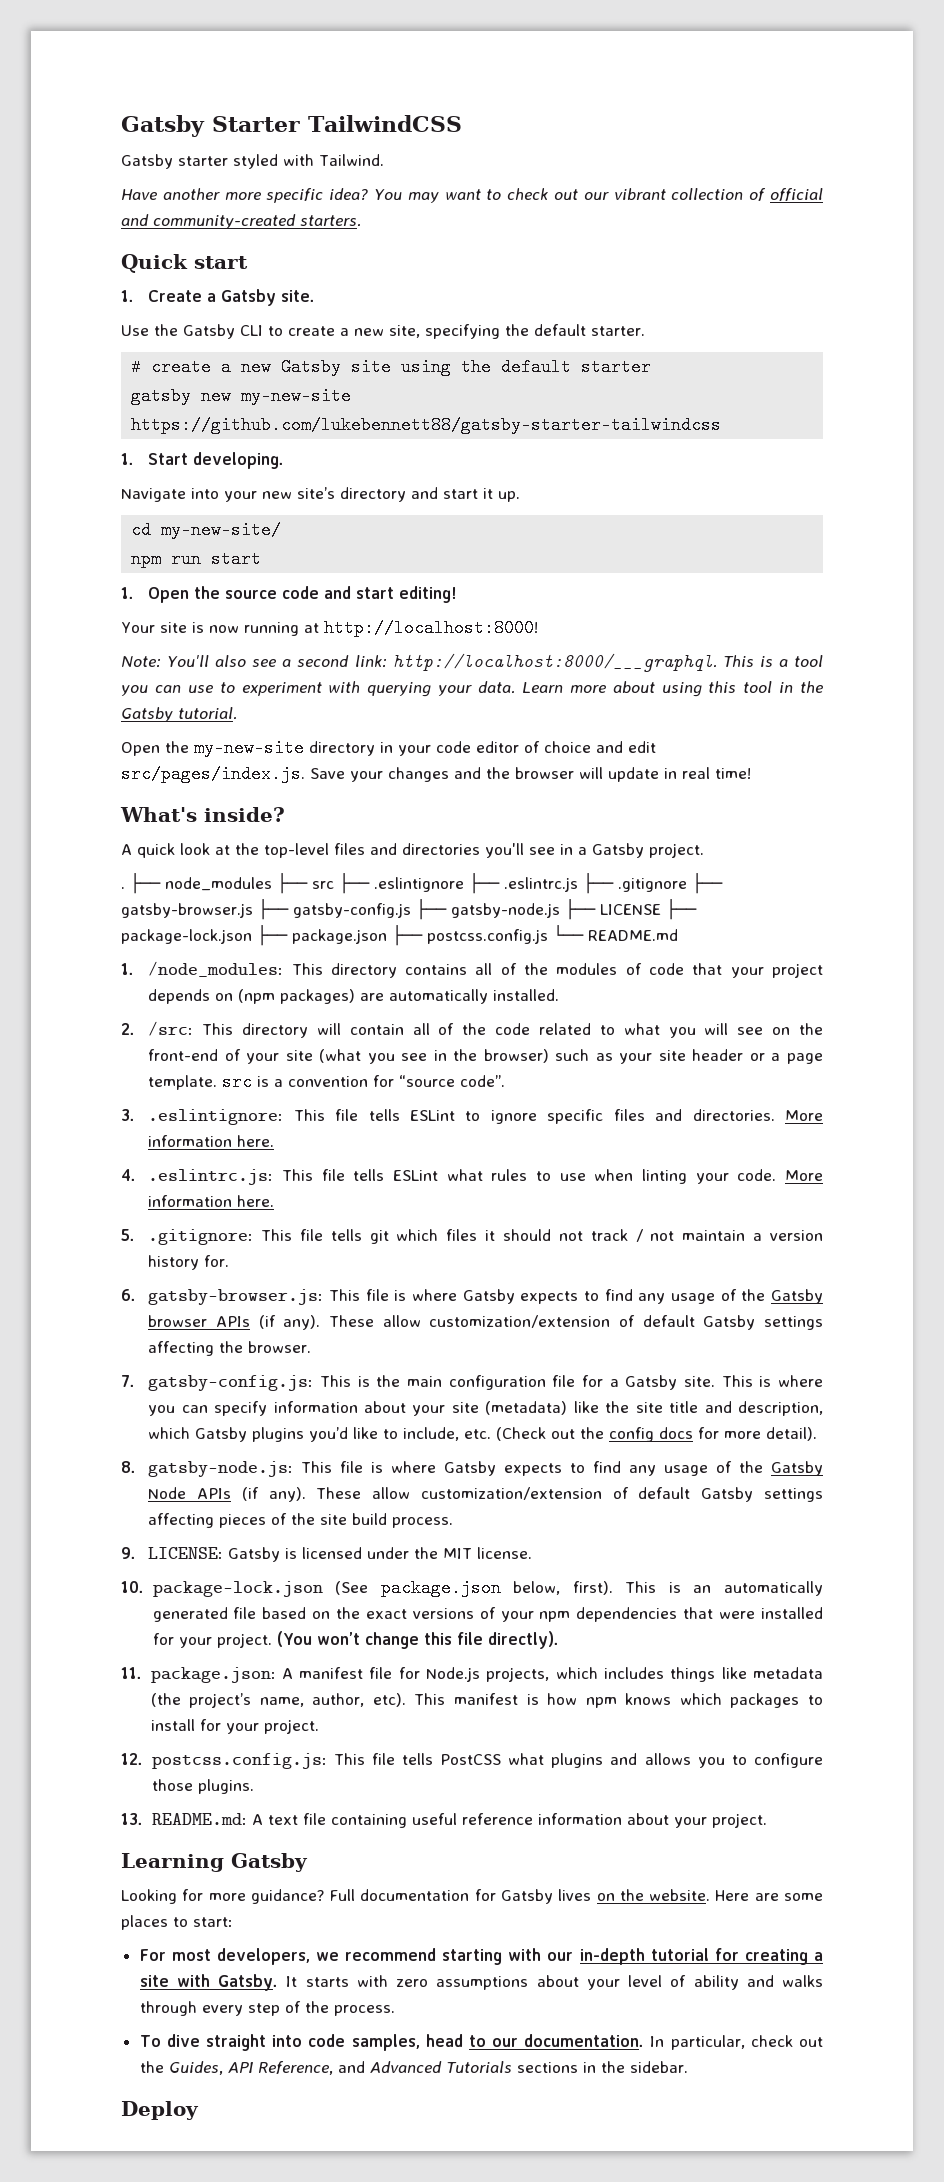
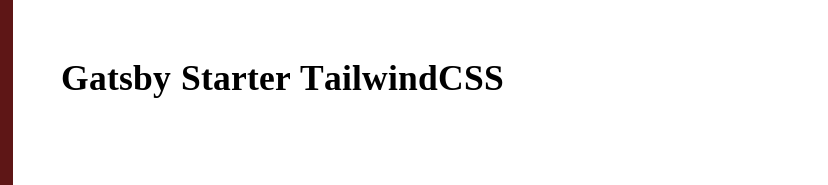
[121,154,384,169] [121,188,824,203] [121,214,361,229] [121,254,248,273] [121,289,316,306] [121,324,645,339] [131,358,652,376] [131,387,352,405] [131,416,722,434] [121,452,285,469] [121,487,520,502] [131,521,282,539] [131,550,262,568] [121,586,458,603] [121,619,538,637] [121,653,823,672] [121,681,823,697] [121,707,237,722] [121,739,656,757] [121,765,751,783] [120,807,285,822] [121,843,704,858] [121,873,723,894] [121,899,697,920] [121,925,678,946] [121,961,824,978] [148,989,560,1004] [121,1021,824,1038] [148,1049,824,1064] [148,1073,506,1091] [121,1109,823,1125] [148,1135,275,1147] [121,1169,824,1185] [148,1195,275,1207] [121,1229,824,1245] [148,1255,230,1270] [121,1289,824,1305] [148,1315,823,1330] [148,1341,312,1356] [121,1375,824,1391] [148,1401,823,1416] [148,1427,818,1442] [121,1461,823,1477] [148,1487,823,1502] [148,1513,454,1528] [121,1547,533,1562] [121,1579,823,1597] [152,1607,823,1622] [152,1631,560,1649] [121,1667,824,1683] [150,1693,824,1708] [150,1719,319,1734] [121,1753,823,1769] [151,1779,254,1794] [121,1813,767,1828] [121,1853,308,1872] [121,1889,824,1904] [121,1915,233,1930] [139,1948,824,1965] [139,1974,823,1991] [139,2001,395,2016] [139,2034,824,2051] [139,2061,688,2075] [121,2101,199,2120] // Gatsby starter styled with Tailwind. // Have another more specific idea? You may want to check out our vibrant collection of official and community-created starters. // Quick start // 1. Create a Gatsby site. // Use the Gatsby CLI to create a new site, specifying the default starter. // # create a new Gatsby site using the default starter // gatsby new my-new-site https://github.com/lukebennett88/gatsby-starter-tailwindcss // 1. Start developing. // Navigate into your new site’s directory and start it up. // cd my-new-site/ // npm run start // 1. Open the source code and start editing! // Your site is now running at http://localhost:8000! // Note: You'll also see a second link: http://localhost:8000/___graphql. This is a tool you can use to experiment with querying your data. Learn more about using this tool in the Gatsby tutorial. // Open the my-new-site directory in your code editor of choice and edit src/pages/index.js. Save your changes and the browser will update in real time! // What's inside? // A quick look at the top-level files and directories you'll see in a Gatsby project. // . ├── node_modules ├── src ├── .eslintignore ├── .eslintrc.js ├── .gitignore ├── gatsby-browser.js ├── gatsby-config.js ├── gatsby-node.js ├── LICENSE ├── package-lock.json ├── package.json ├── postcss.config.js └── README.md // 1. /node_modules: This directory contains all of the modules of code that your project depends on (npm packages) are automatically installed. // 2. /src: This directory will contain all of the code related to what you will see on the front-end of your site (what you see in the browser) such as your site header or a page template. src is a convention for “source code”. // 3. .eslintignore: This file tells ESLint to ignore specific files and directories. More information here. // 4. .eslintrc.js: This file tells ESLint what rules to use when linting your code. More information here. // 5. .gitignore: This file tells git which files it should not track / not maintain a version history for. // 6. gatsby-browser.js: This file is where Gatsby expects to find any usage of the Gatsby browser APIs (if any). These allow customization/extension of default Gatsby settings affecting the browser. // 7. gatsby-config.js: This is the main configuration file for a Gatsby site. This is where you can specify information about your site (metadata) like the site title and description, which Gatsby plugins you’d like to include, etc. (Check out the config docs for more detail). // 8. gatsby-node.js: This file is where Gatsby expects to find any usage of the Gatsby Node APIs (if any). These allow customization/extension of default Gatsby settings affecting pieces of the site build process. // 9. LICENSE: Gatsby is licensed under the MIT license. // 10. package-lock.json (See package.json below, first). This is an automatically generated file based on the exact versions of your npm dependencies that were installed for your project. (You won’t change this file directly). // 11. package.json: A manifest file for Node.js projects, which includes things like metadata (the project’s name, author, etc). This manifest is how npm knows which packages to install for your project. // 12. postcss.config.js: This file tells PostCSS what plugins and allows you to configure those plugins. // 13. README.md: A text file containing useful reference information about your project. // Learning Gatsby // Looking for more guidance? Full documentation for Gatsby lives on the website. Here are some places to start: // For most developers, we recommend starting with our in-depth tutorial for creating a site with Gatsby. It starts with zero assumptions about your level of ability and walks through every step of the process. // To dive straight into code samples, head to our documentation. In particular, check out the Guides, API Reference, and Advanced Tutorials sections in the sidebar. // Deploy -> (505, 77) none

